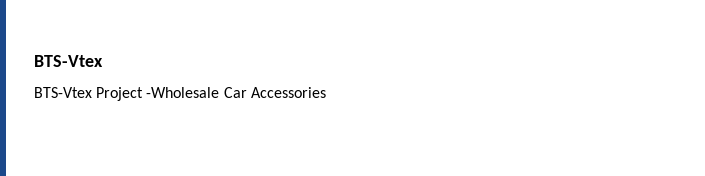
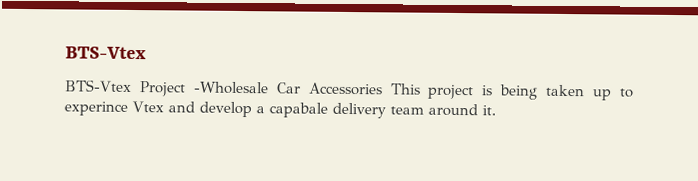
(326, 92) none -> [389,83,635,101] [64,101,496,119] This project is being taken up to experince Vtex and develop a capabale delivery team around it.

